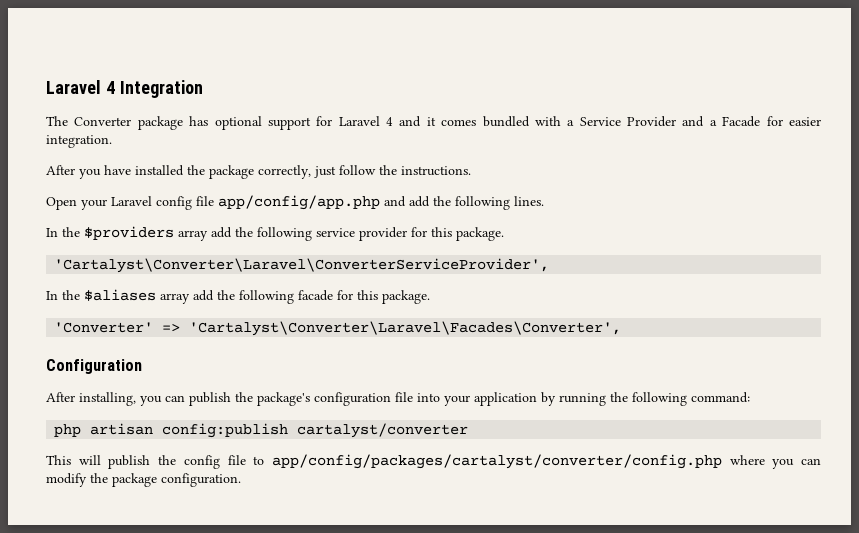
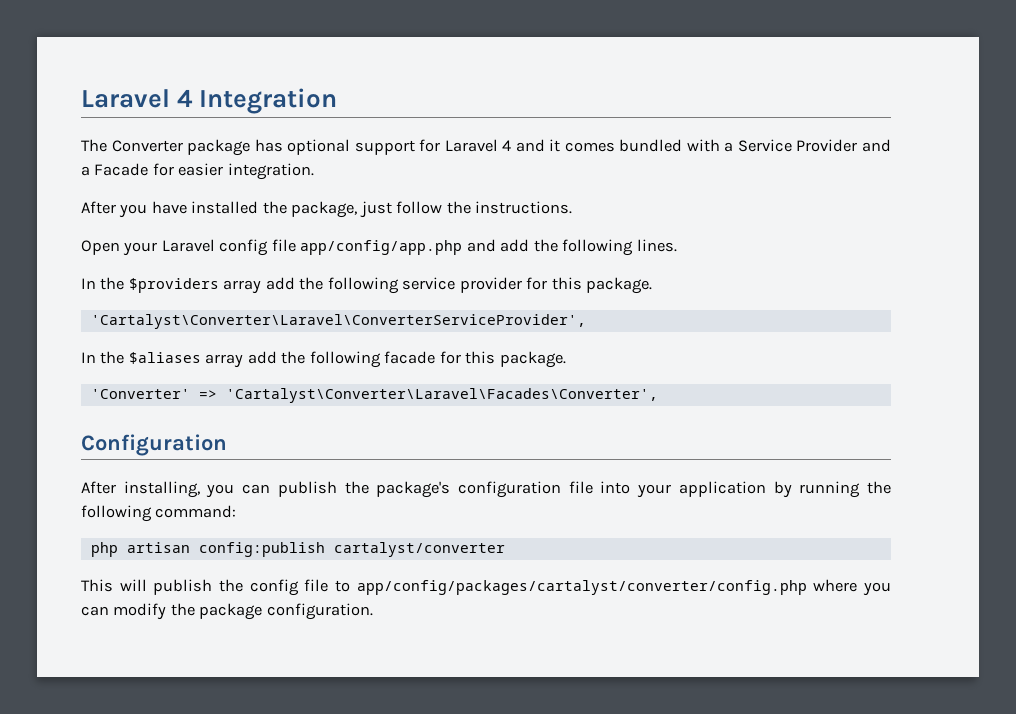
[209,165,311,179] package correctly, -> [291,201,358,218] package,

